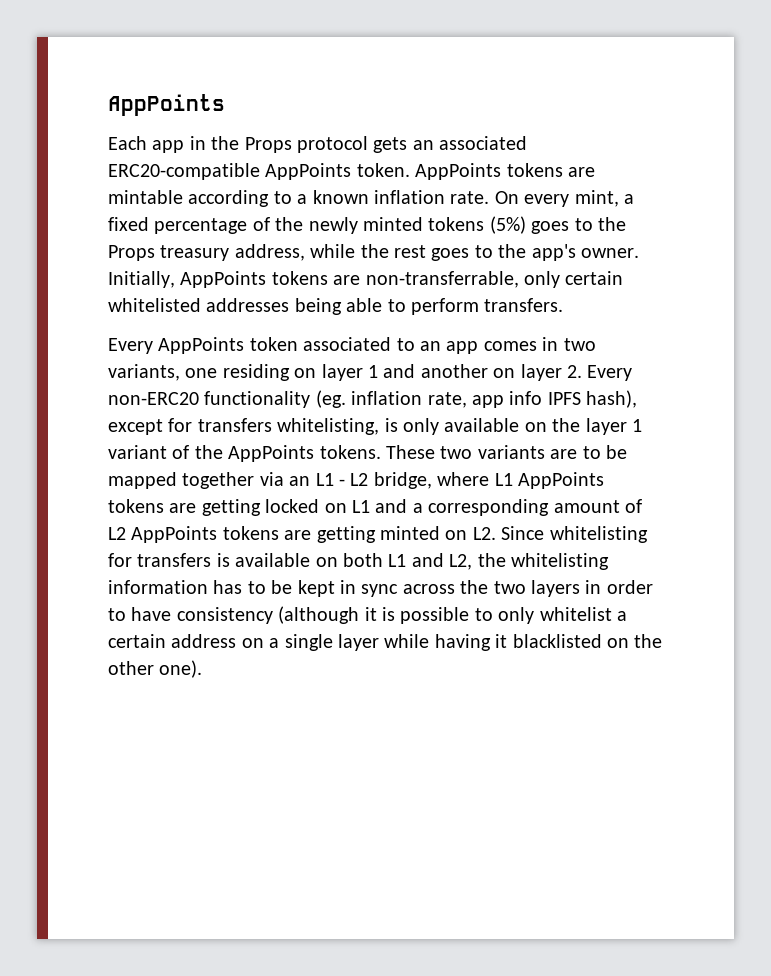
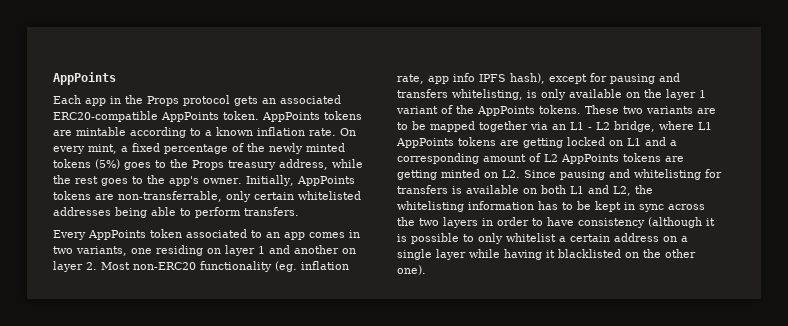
[587,365,633,381] Every -> [101,262,130,270] Most
(193, 425) none -> [610,73,680,84] pausing and
(545, 533) none -> [560,169,630,180] pausing and

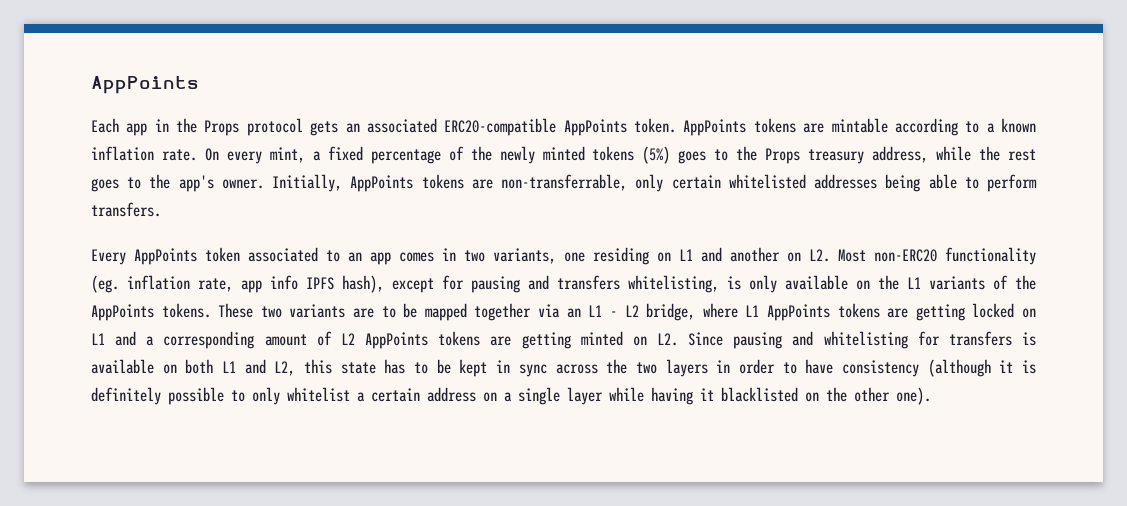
[225,245,265,256] layer 1 -> [679,249,693,261] L1
[53,261,97,272] layer 2. -> [809,249,830,262] L2.
[666,89,706,100] [396,106,438,114] layer 1 variant -> [907,276,985,290] L1 variants
[635,185,653,194] [397,201,534,212] the whitelisting information -> [304,359,376,374] this state
(407, 238) none -> [91,387,161,405] definitely

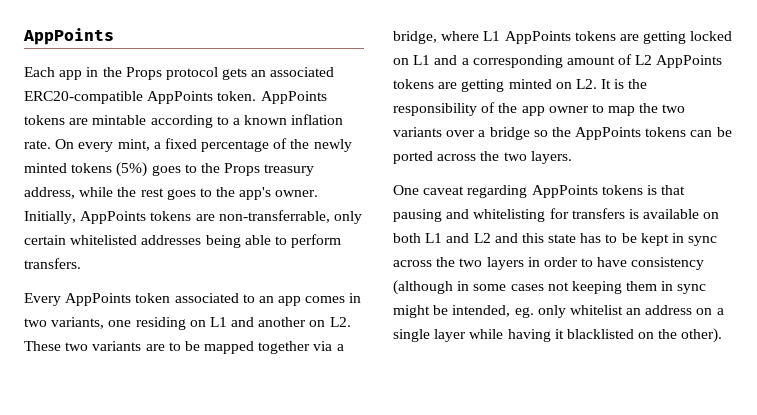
[838,247,1036,265] [91,275,1036,293] [91,303,211,321] Most non-ERC20 functionality (eg. inflation rate, app info IPFS hash), except for pausing and transfers whitelisting, is only available on the L1 variants of the AppPoints tokens. -> (351, 322) none
[566,305,639,318] an L1 - L2 -> [336,344,344,351] a
[688,332,724,346] Since -> [601,79,648,89] [393,102,686,116] [393,127,732,140] [393,151,572,164] [393,185,686,198] It is the responsibility of the app owner to map the two variants over a bridge so the AppPoints tokens can be ported across the two layers. // One caveat regarding AppPoints tokens is that
[274,361,296,376] L2, -> [473,233,518,243] L2 and
[999,360,1036,374] [91,387,420,405] it is definitely possible to only whitelist a certain -> [457,281,707,294] [393,305,642,318] in some cases not keeping them in sync might be intended, eg. only whitelist an
[854,387,931,405] other one). -> [681,328,723,343] other).

